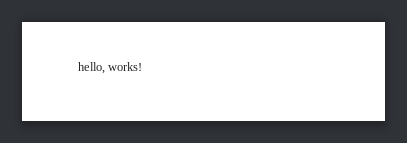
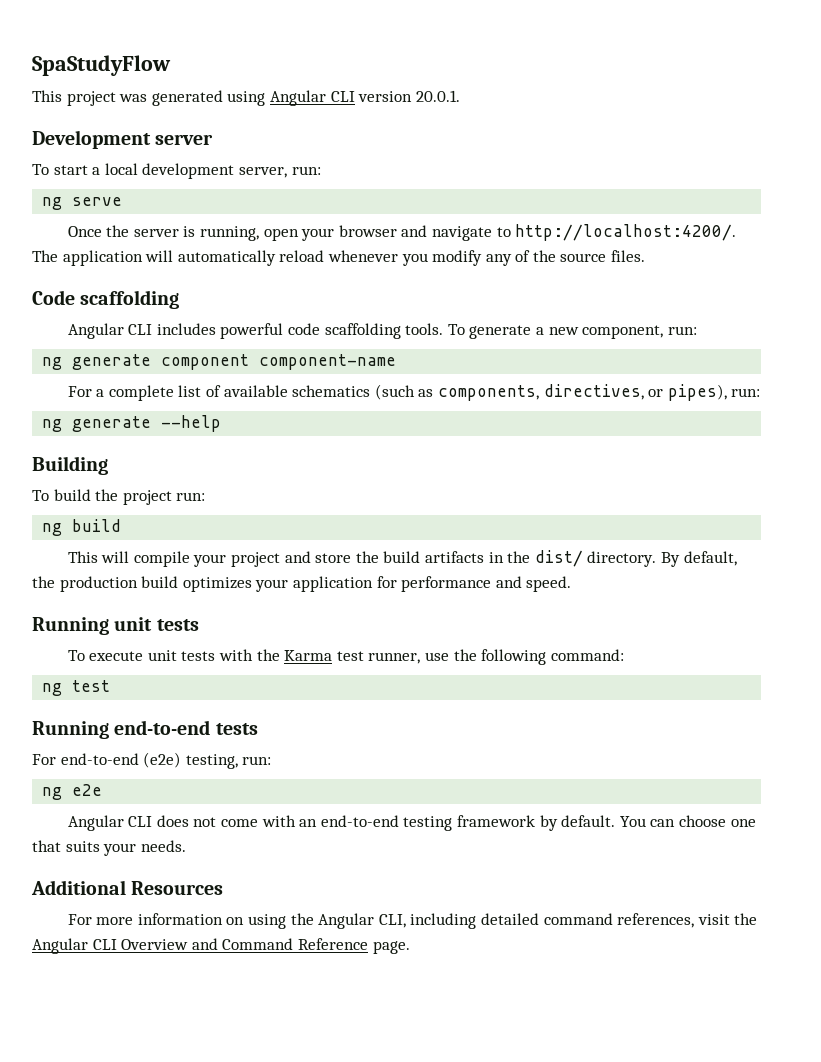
[78,62,143,74] hello, works! -> [32,55,171,76] [32,90,460,106] [32,130,214,149] [32,163,321,179] [42,197,123,210] [67,224,737,241] [32,250,646,266] [32,290,180,309] [67,323,697,339] [42,354,397,370] [67,384,761,401] [42,415,222,432] [32,456,108,475] [32,489,206,505] [42,519,122,536] [67,550,737,567] [32,576,572,592] [32,617,199,635] [67,649,624,665] [42,680,111,696] [32,720,258,739] [32,752,272,769] [42,784,103,800] [67,815,756,831] [32,840,186,856] [31,880,224,895] [67,913,758,929] [32,938,410,954] SpaStudyFlow // This project was generated using Angular CLI version 20.0.1. // Development server // To start a local development server, run: // ng serve // Once the server is running, open your browser and navigate to http://localhost:4200/. The application will automatically reload whenever you modify any of the source files. // Code scaffolding // Angular CLI includes powerful code scaffolding tools. To generate a new component, run: // ng generate component component-name // For a complete list of available schematics (such as components, directives, or pipes), run: // ng generate --help // Building // To build the project run: // ng build // This will compile your project and store the build artifacts in the dist/ directory. By default, the production build optimizes your application for performance and speed. // Running unit tests // To execute unit tests with the Karma test runner, use the following command: // ng test // Running end-to-end tests // For end-to-end (e2e) testing, run: // ng e2e // Angular CLI does not come with an end-to-end testing framework by default. You can choose one that suits your needs. // Additional Resources // For more information on using the Angular CLI, including detailed command references, visit the Angular CLI Overview and Command Reference page.

